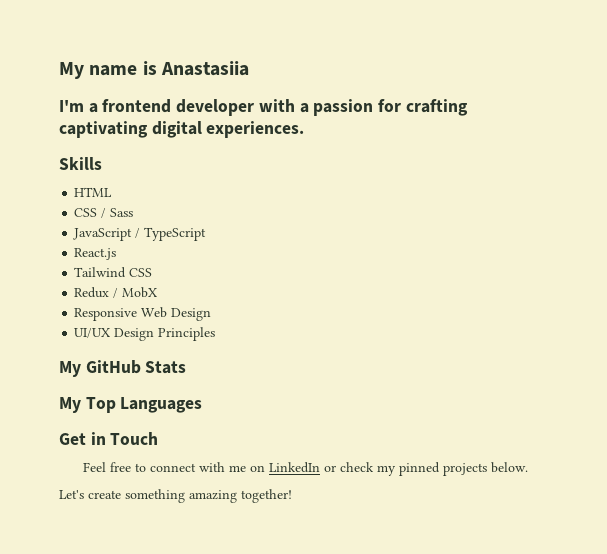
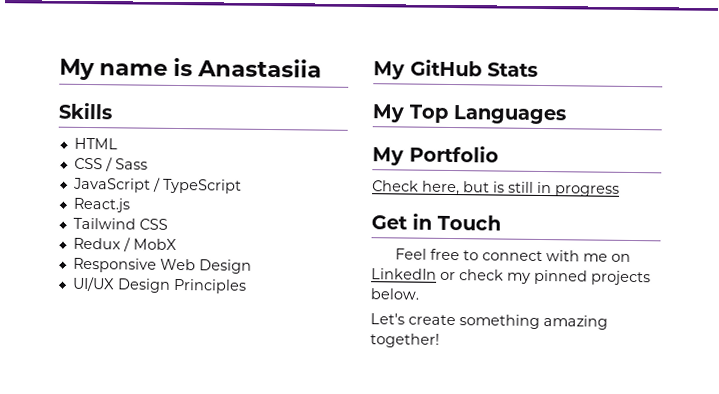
[59,99,468,116] [59,121,305,138] // I'm a frontend developer with a passion for crafting captivating digital experiences. -> (323, 68) none
(203, 405) none -> [372,145,499,166] [372,180,620,197] // My Portfolio // Check here, but is still in progress

